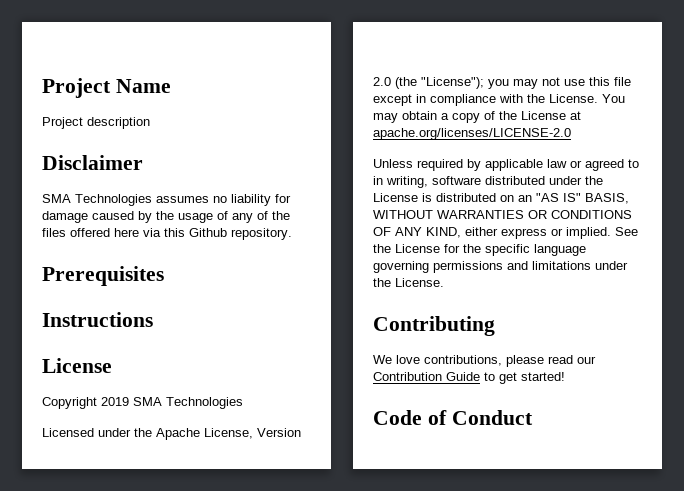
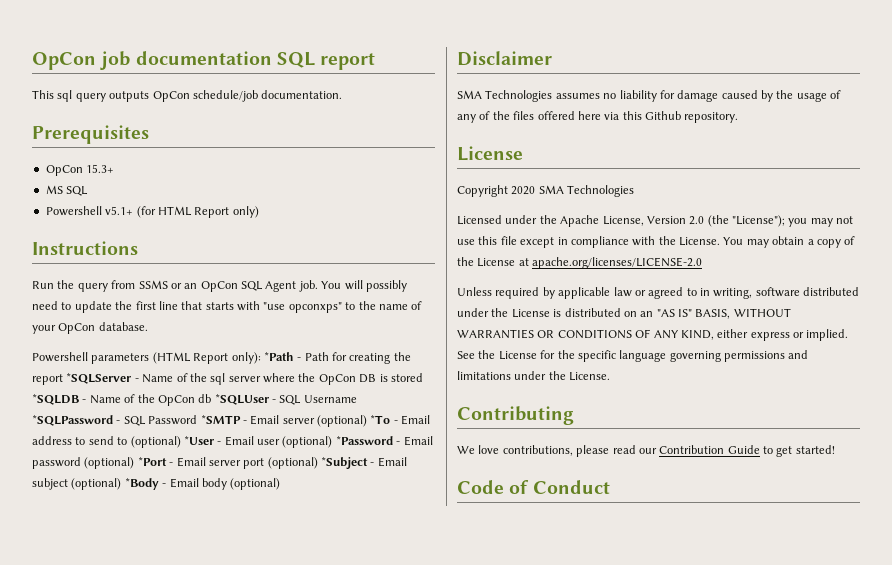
[42,78,171,98] [42,117,150,129] Project Name // Project description -> [32,51,376,70] [32,90,343,102] [32,125,149,144] [45,164,115,176] [45,185,89,196] [45,206,259,218] [32,241,138,255] [32,280,407,292] [32,301,423,313] [32,322,148,334] [32,352,411,364] [32,373,423,385] [32,394,357,406] [32,415,431,427] [32,436,433,448] [32,457,407,469] [32,478,281,490] OpCon job documentation SQL report // This sql query outputs OpCon schedule/job documentation. // Prerequisites // OpCon 15.3+ // MS SQL // Powershell v5.1+ (for HTML Report only) // Instructions // Run the query from SSMS or an OpCon SQL Agent job. You will possibly need to update the first line that starts with "use opconxps" to the name of your OpCon database. // Powershell parameters (HTML Report only): *Path - Path for creating the report *SQLServer - Name of the sql server where the OpCon DB is stored *SQLDB - Name of the OpCon db *SQLUser - SQL Username *SQLPassword - SQL Password *SMTP - Email server (optional) *To - Email address to send to (optional) *User - Email user (optional) *Password - Email password (optional) *Port - Email server port (optional) *Subject - Email subject (optional) *Body - Email body (optional)
[42,266,164,286] [42,312,153,327] // Prerequisites // Instructions -> (739, 117) none
[101,397,129,406] 2019 -> [511,186,536,195] 2020

